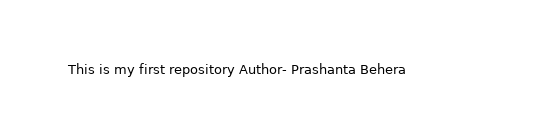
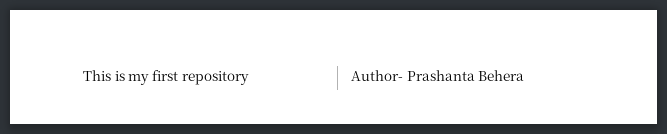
(235, 70) none -> (249, 78) //

